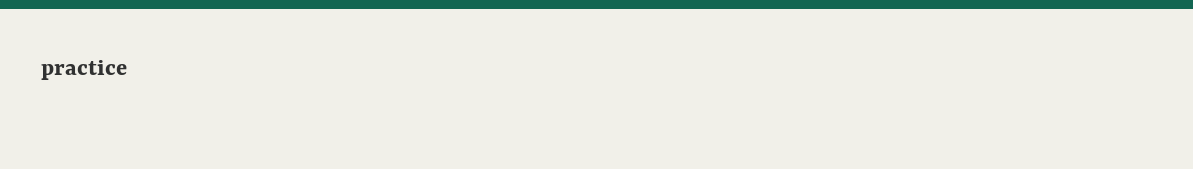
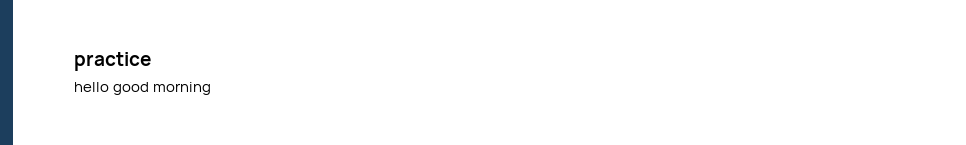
(127, 70) none -> [74,82,212,95] // hello good morning

